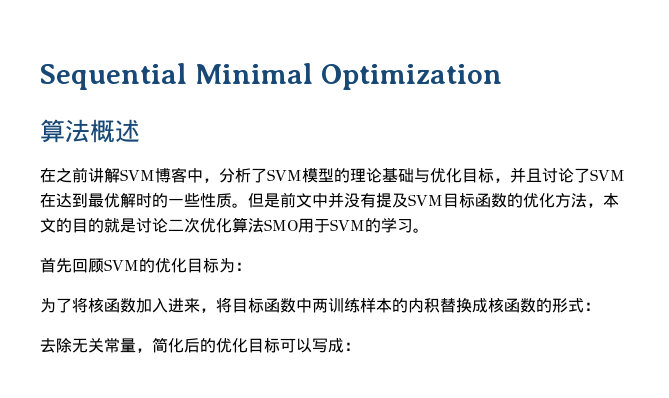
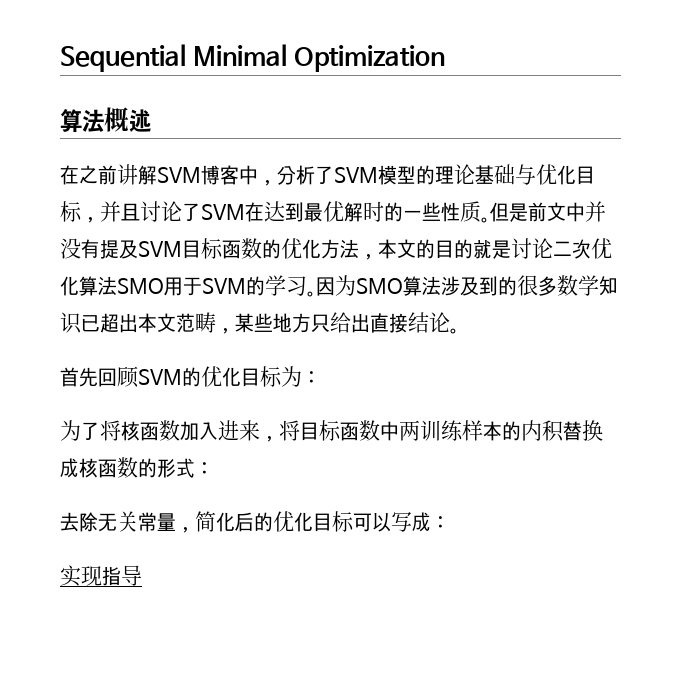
(429, 230) none -> [316,275,618,296] [60,312,459,334] 因为SMO算法涉及到的很多数学知识已超出本文范畴，某些地方只给出直接结论。
(360, 346) none -> [60,565,142,587] // 实现指导

